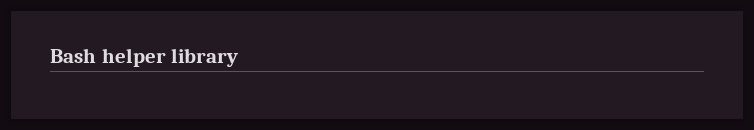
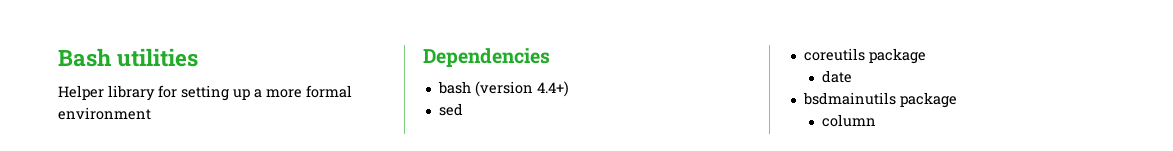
[101,48,239,67] helper library -> [117,48,199,67] [58,85,352,101] [58,107,151,120] [423,48,550,67] [437,81,569,97] [438,103,463,116] [803,48,926,64] [821,70,852,83] [802,92,957,108] [821,114,876,127] utilities // Helper library for setting up a more formal environment // Dependencies // bash (version 4.4+) // sed // coreutils package // date // bsdmainutils package // column

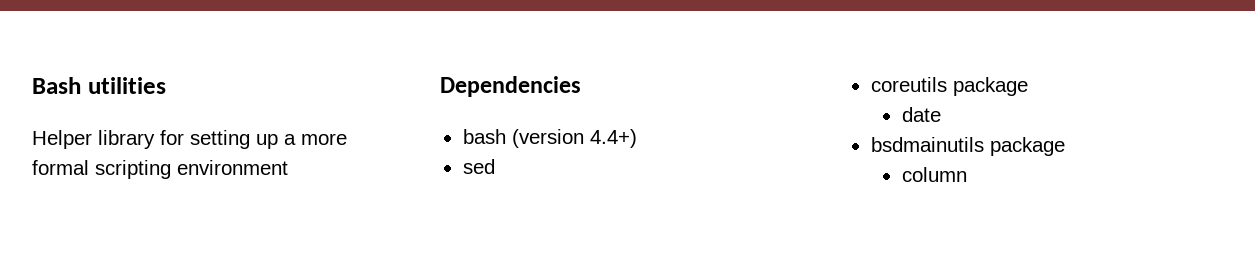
(352, 91) none -> [95,160,171,179] scripting

